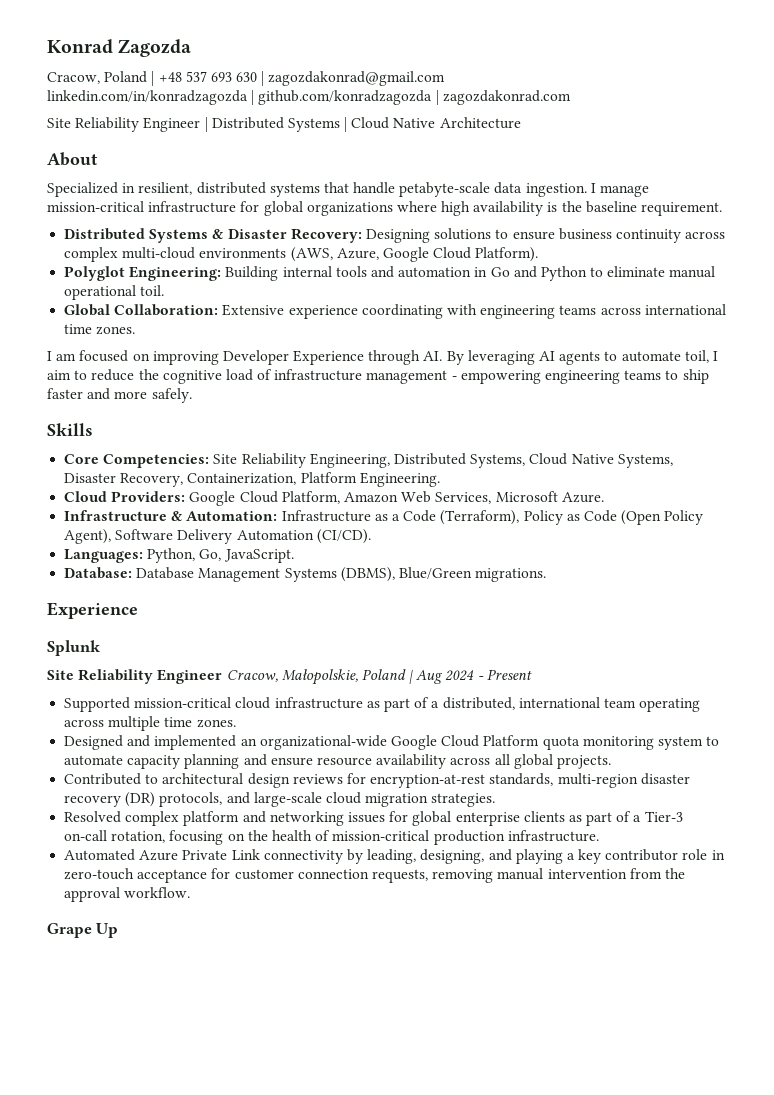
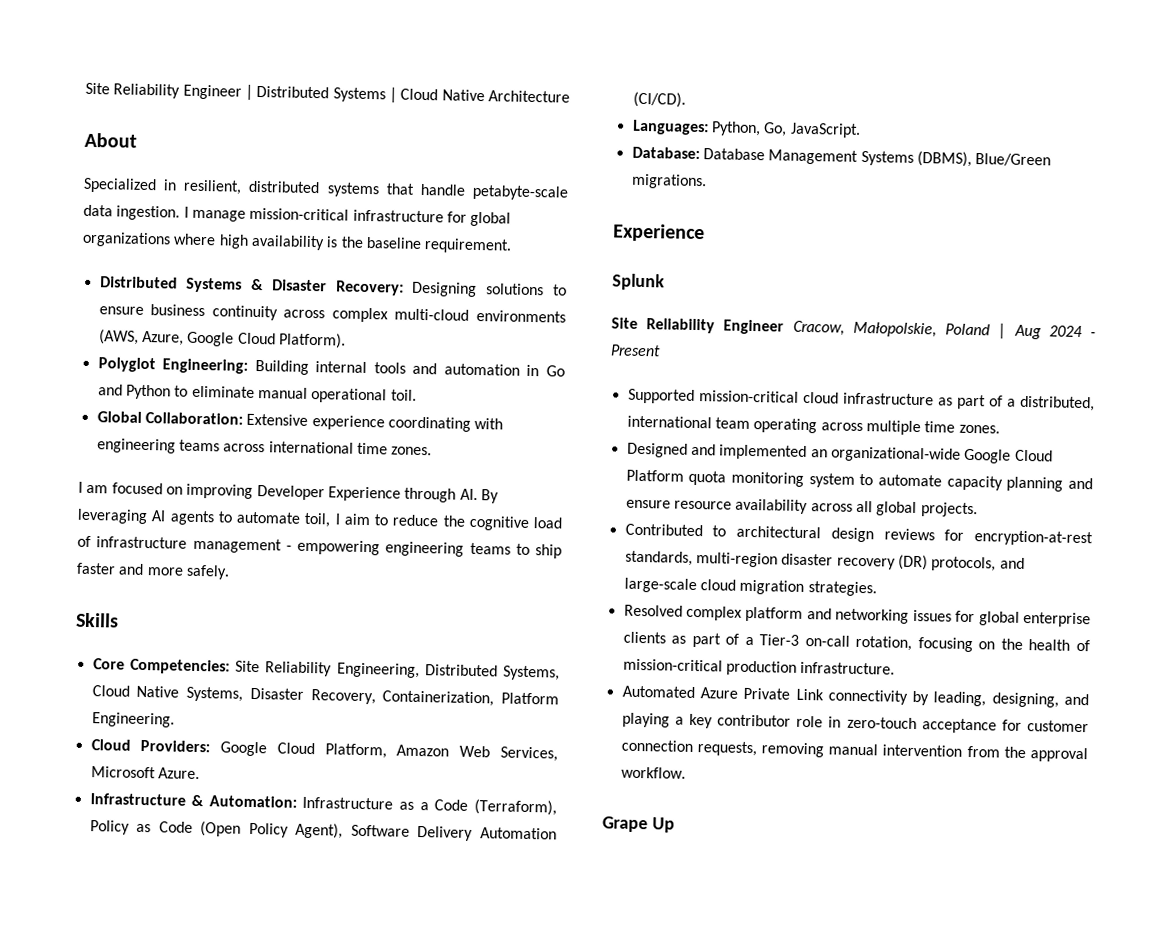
[47,39,192,57] [47,71,446,86] [47,90,571,105] Konrad Zagozda // Cracow, Poland | +48 537 693 630 | zagozdakonrad@gmail.com // linkedin.com/in/konradzagozda | github.com/konradzagozda | zagozdakonrad.com // -> (85, 88) none

